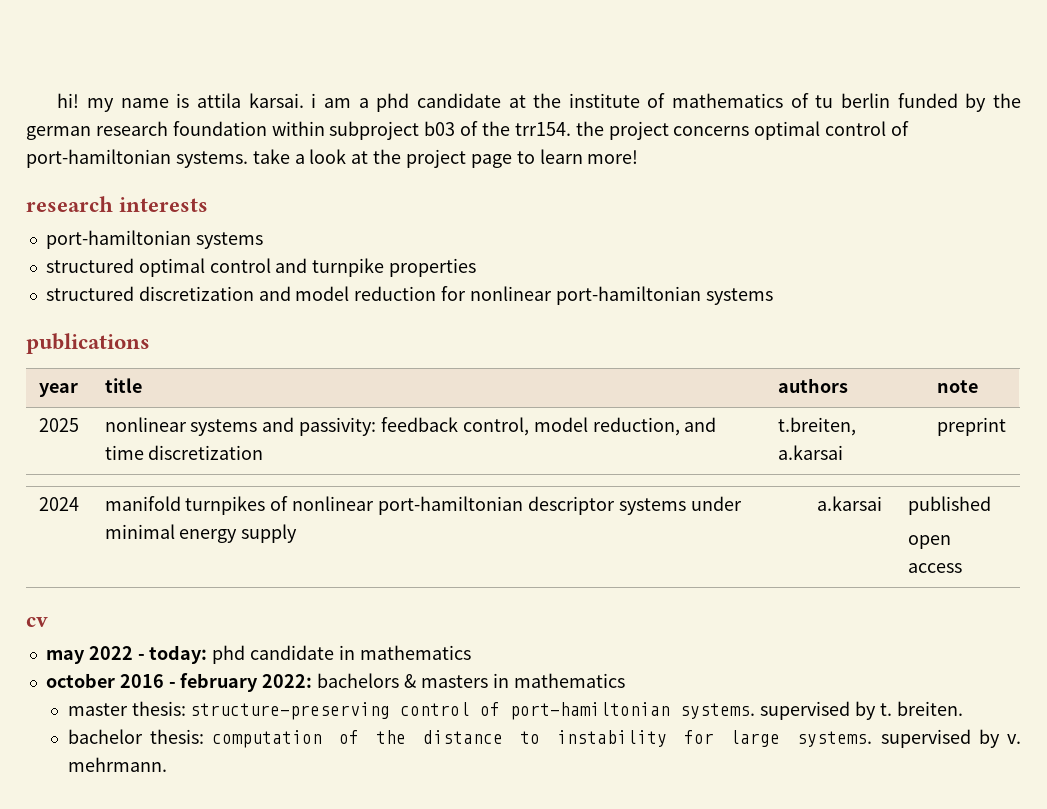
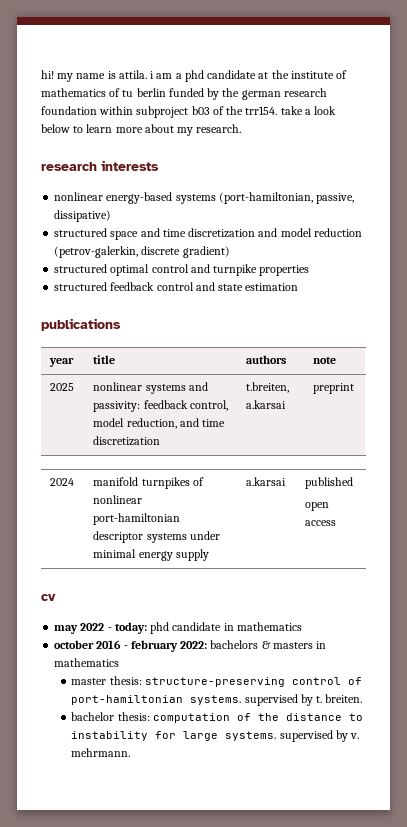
[197,93,304,108] attila karsai. -> [118,70,147,79] attila.
[575,121,910,140] [26,149,639,168] the project concerns optimal control of port-hamiltonian systems. take a look at the project page to learn more! -> [280,106,337,115] [41,124,242,136] take a look below to learn more about my research.
[45,230,263,249] port-hamiltonian systems -> [54,192,355,204] [54,210,112,222] [54,228,362,240] [54,246,230,258] nonlinear energy-based systems (port-hamiltonian, passive, dissipative) // structured space and time discretization and model reduction (petrov-galerkin, discrete gradient)
[138,286,773,305] discretization and model reduction for nonlinear port-hamiltonian systems -> [110,282,299,291] feedback control and state estimation

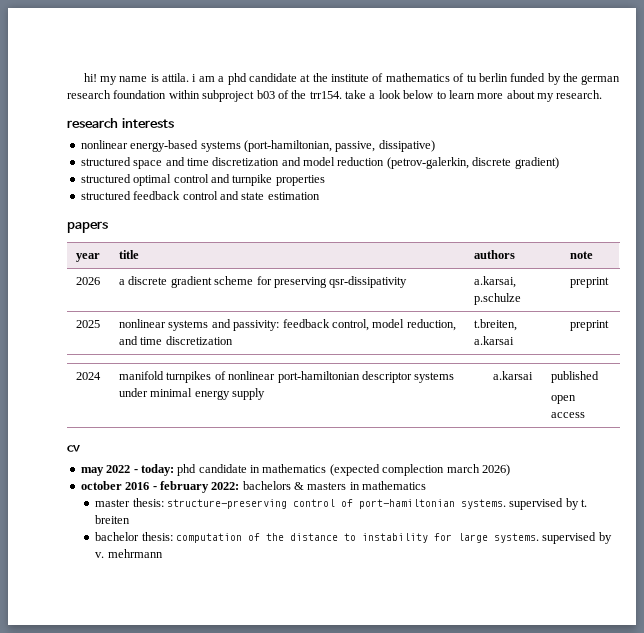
[41,318,121,331] publications -> [67,221,108,233] papers
(337, 360) none -> [76,277,101,285] [119,276,408,288] [474,276,517,288] [474,293,522,305] [570,277,610,288] // 2026 | a discrete gradient scheme for preserving qsr-dissipativity | a.karsai, p.schulze | preprint
(302, 626) none -> [329,464,510,476] (expected complection march 2026)
[325,694,363,703] breiten. -> [95,515,131,524] breiten
[71,748,131,757] mehrmann. -> [107,549,163,558] mehrmann

